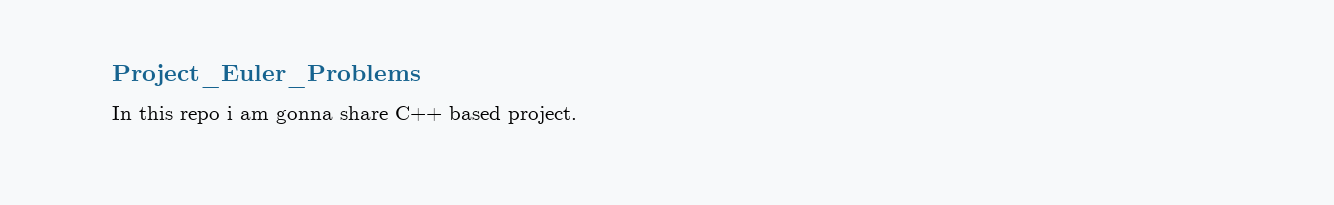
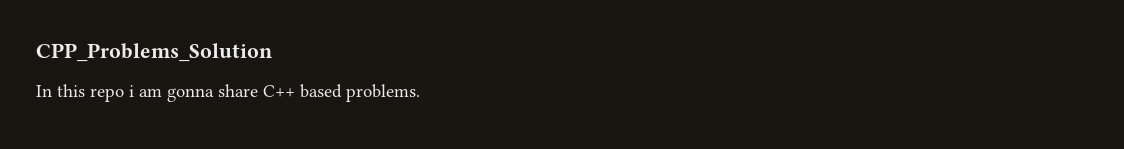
[112,64,421,88] Project_Euler_Problems -> [36,43,273,62] CPP_Problems_Solution
[508,106,577,124] project. -> [346,84,420,102] problems.

